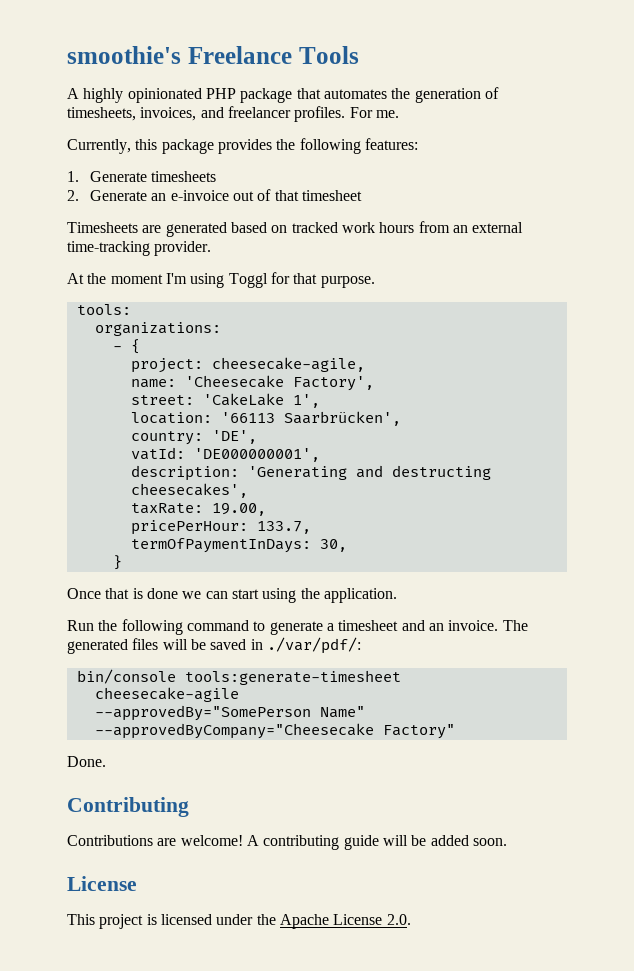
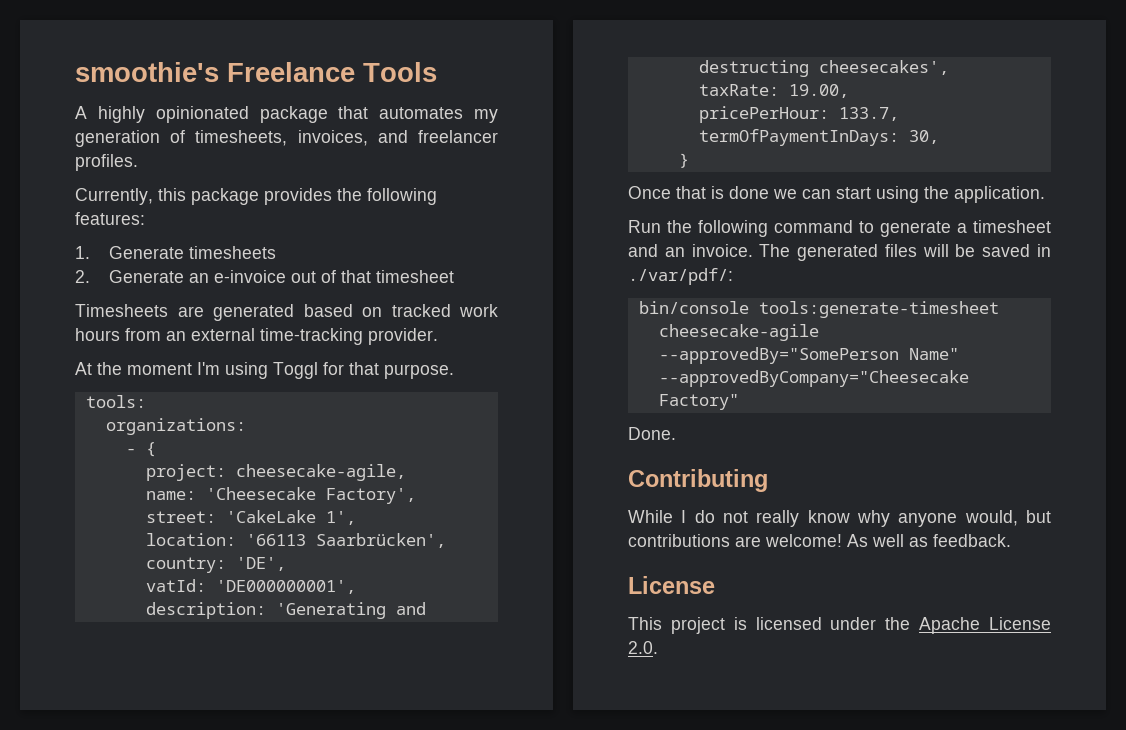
[205,88,236,99] PHP -> (249, 114) none
[391,88,411,99] the -> [473,109,498,123] my
[349,107,399,118] For me. -> (138, 162) none
[67,835,507,850] Contributions are welcome! A contributing guide will be added soon. -> [628,510,1051,527] [628,534,1011,547] While I do not really know why anyone would, but contributions are welcome! As well as feedback.

